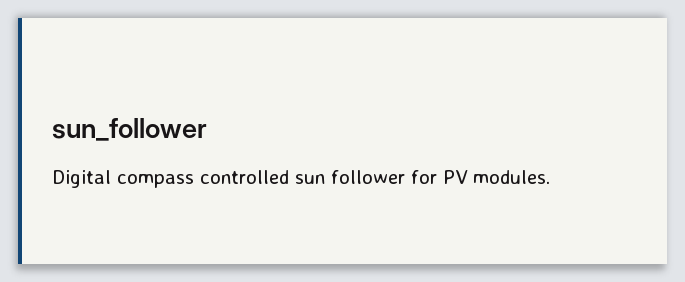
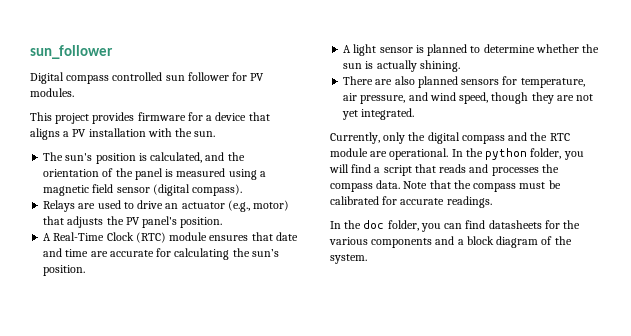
(550, 177) none -> [30,112,270,124] [30,128,216,140] [43,152,245,164] [43,168,266,180] [43,184,243,196] [43,200,290,212] [43,216,223,228] [43,232,298,243] [43,248,279,260] [43,265,86,276] [343,44,600,56] [343,60,460,72] [343,76,585,88] [343,92,594,104] [342,108,415,120] [330,132,570,144] [330,148,584,160] [329,164,559,176] [330,180,561,192] [330,196,492,208] [330,220,581,232] [329,236,572,248] [330,254,367,264] // This project provides firmware for a device that aligns a PV installation with the sun. // The sun's position is calculated, and the orientation of the panel is measured using a magnetic field sensor (digital compass). // Relays are used to drive an actuator (e.g., motor) that adjusts the PV panel's position. // A Real-Time Clock (RTC) module ensures that date and time are accurate for calculating the sun’s position. // A light sensor is planned to determine whether the sun is actually shining. // There are also planned sensors for temperature, air pressure, and wind speed, though they are not yet integrated. // Currently, only the digital compass and the RTC module are operational. In the python folder, you will find a script that reads and processes the compass data. Note that the compass must be calibrated for accurate readings. // In the doc folder, you can find datasheets for the various components and a block diagram of the system.

